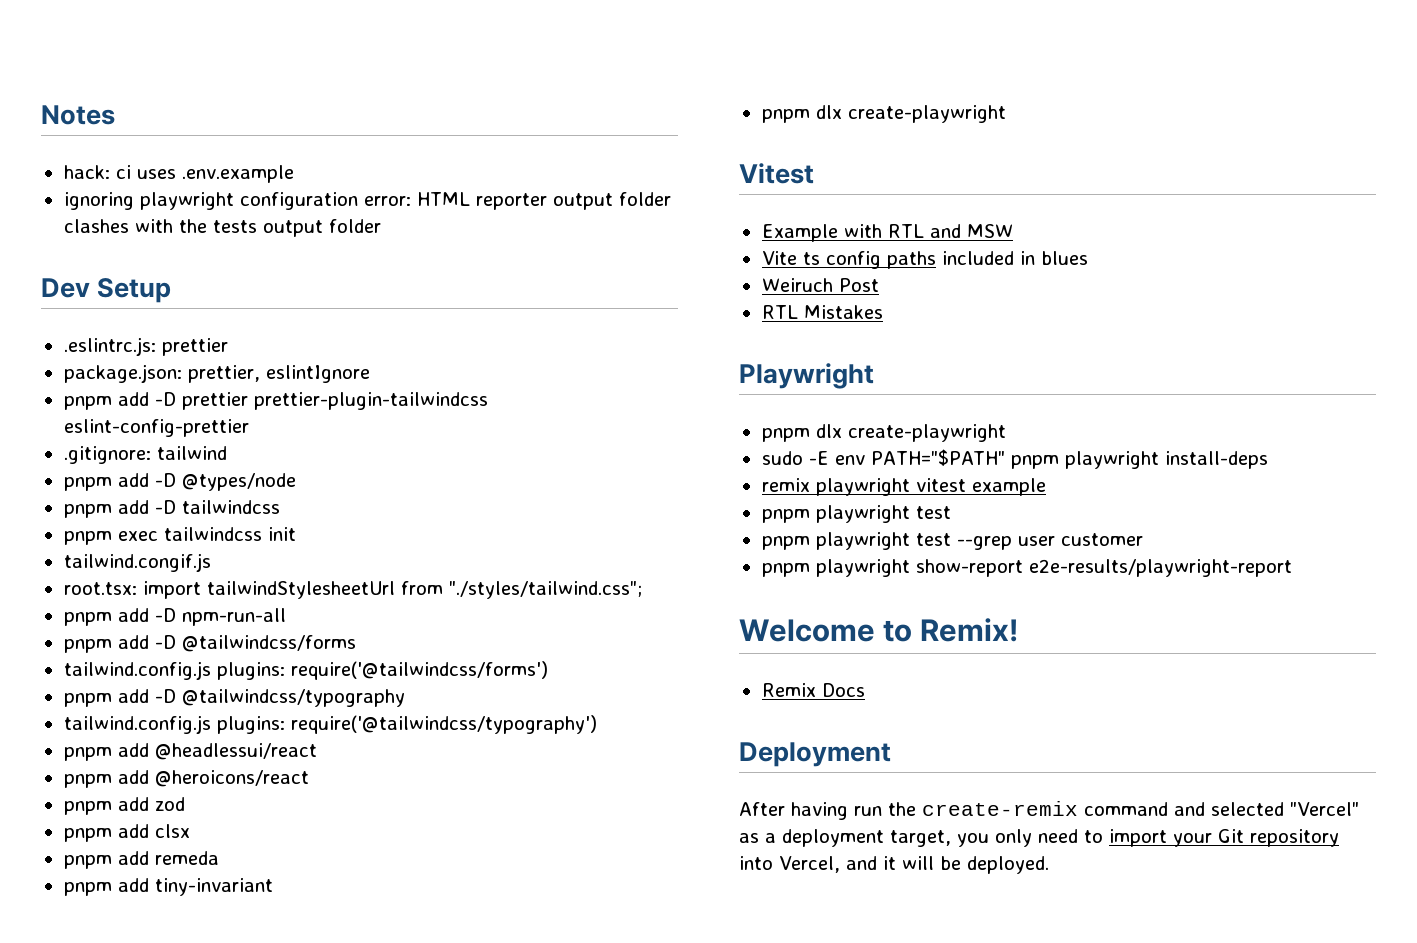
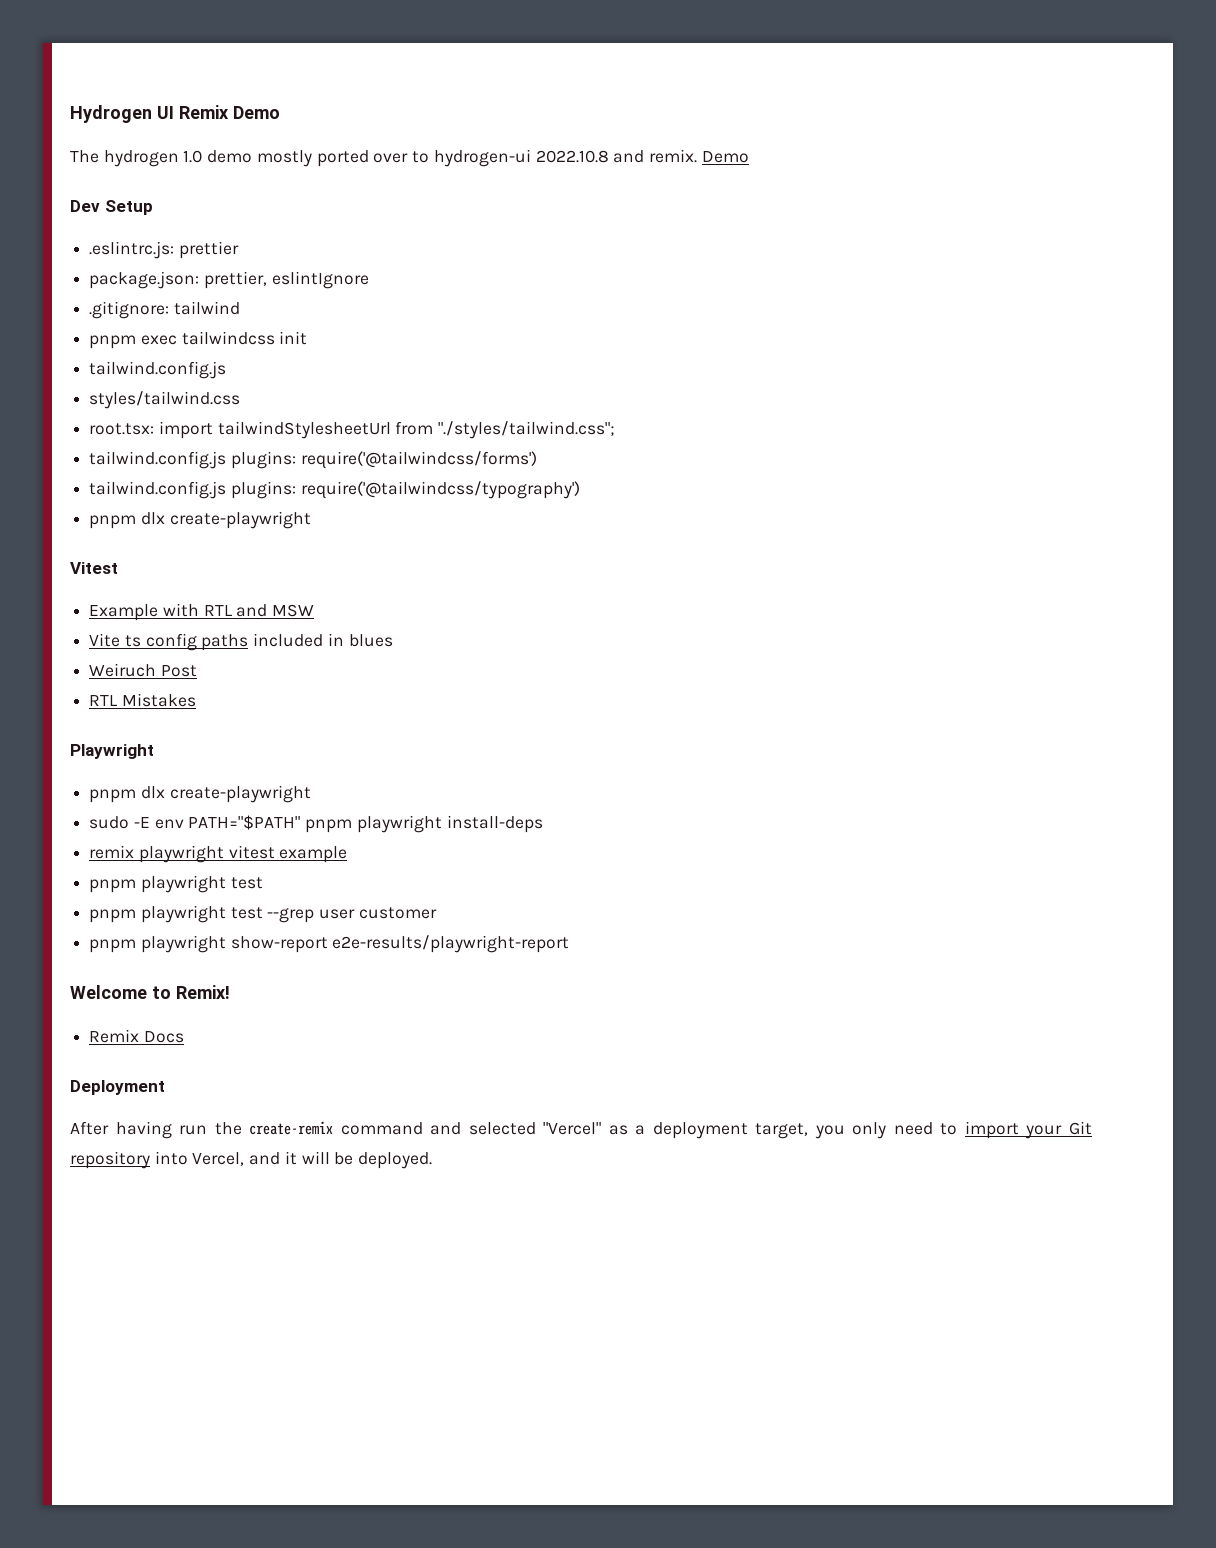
[41,105,115,125] [63,165,294,183] [63,192,671,210] [63,219,381,237] Notes // hack: ci uses .env.example // ignoring playwright configuration error: HTML reporter output folder clashes with the tests output folder -> [70,105,280,123] [70,149,749,167] Hydrogen UI Remix Demo // The hydrogen 1.0 demo mostly ported over to hydrogen-ui 2022.10.8 and remix. Demo
[63,392,488,410] [63,419,249,437] [63,446,227,464] [63,473,296,491] [63,500,280,518] pnpm add -D prettier prettier-plugin-tailwindcss eslint-config-prettier // .gitignore: tailwind // pnpm add -D @types/node // pnpm add -D tailwindcss -> [89,301,240,319] .gitignore: tailwind
[63,553,211,572] tailwind.congif.js -> [89,361,227,379] [89,391,241,409] tailwind.config.js // styles/tailwind.css
[63,608,286,626] [63,635,356,653] // pnpm add -D npm-run-all // pnpm add -D @tailwindcss/forms -> (616, 430) none
[63,689,405,707] // pnpm add -D @tailwindcss/typography -> (537, 460) none
[63,743,317,761] [63,770,309,788] [63,797,185,815] [63,824,190,842] [63,851,219,869] [63,878,273,896] // pnpm add @headlessui/react // pnpm add @heroicons/react // pnpm add zod // pnpm add clsx // pnpm add remeda // pnpm add tiny-invariant -> (580, 490) none

